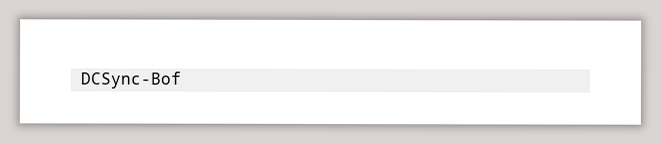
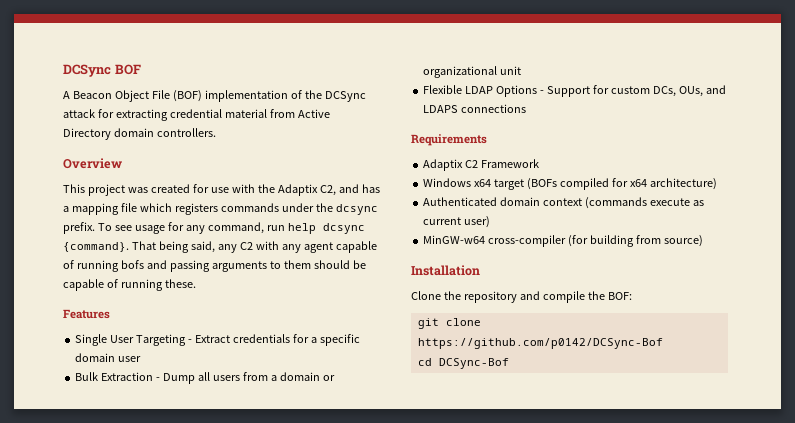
(79, 80) none -> [63,64,141,77] [63,90,366,102] [63,109,330,121] [63,128,216,140] [63,158,122,169] [63,184,380,196] [63,203,378,215] [63,222,365,234] [63,241,377,253] [63,260,366,272] [63,279,196,291] [63,309,110,319] [75,334,360,346] [75,353,142,362] [75,372,335,384] [423,66,522,78] [423,85,726,97] [423,104,527,113] [411,134,487,146] [423,159,540,171] [423,178,717,190] [423,197,704,209] [423,216,491,228] [423,235,703,247] [411,265,480,276] [411,291,632,303] [417,318,481,329] [417,338,663,349] [417,358,432,366] DCSync BOF // A Beacon Object File (BOF) implementation of the DCSync attack for extracting credential material from Active Directory domain controllers. // Overview // This project was created for use with the Adaptix C2, and has a mapping file which registers commands under the dcsync prefix. To see usage for any command, run help dcsync {command}. That being said, any C2 with any agent capable of running bofs and passing arguments to them should be capable of running these. // Features // Single User Targeting - Extract credentials for a specific domain user // Bulk Extraction - Dump all users from a domain or organizational unit // Flexible LDAP Options - Support for custom DCs, OUs, and LDAPS connections // Requirements // Adaptix C2 Framework // Windows x64 target (BOFs compiled for x64 architecture) // Authenticated domain context (commands execute as current user) // MinGW-w64 cross-compiler (for building from source) // Installation // Clone the repository and compile the BOF: // git clone https://github.com/p0142/DCSync-Bof // cd

